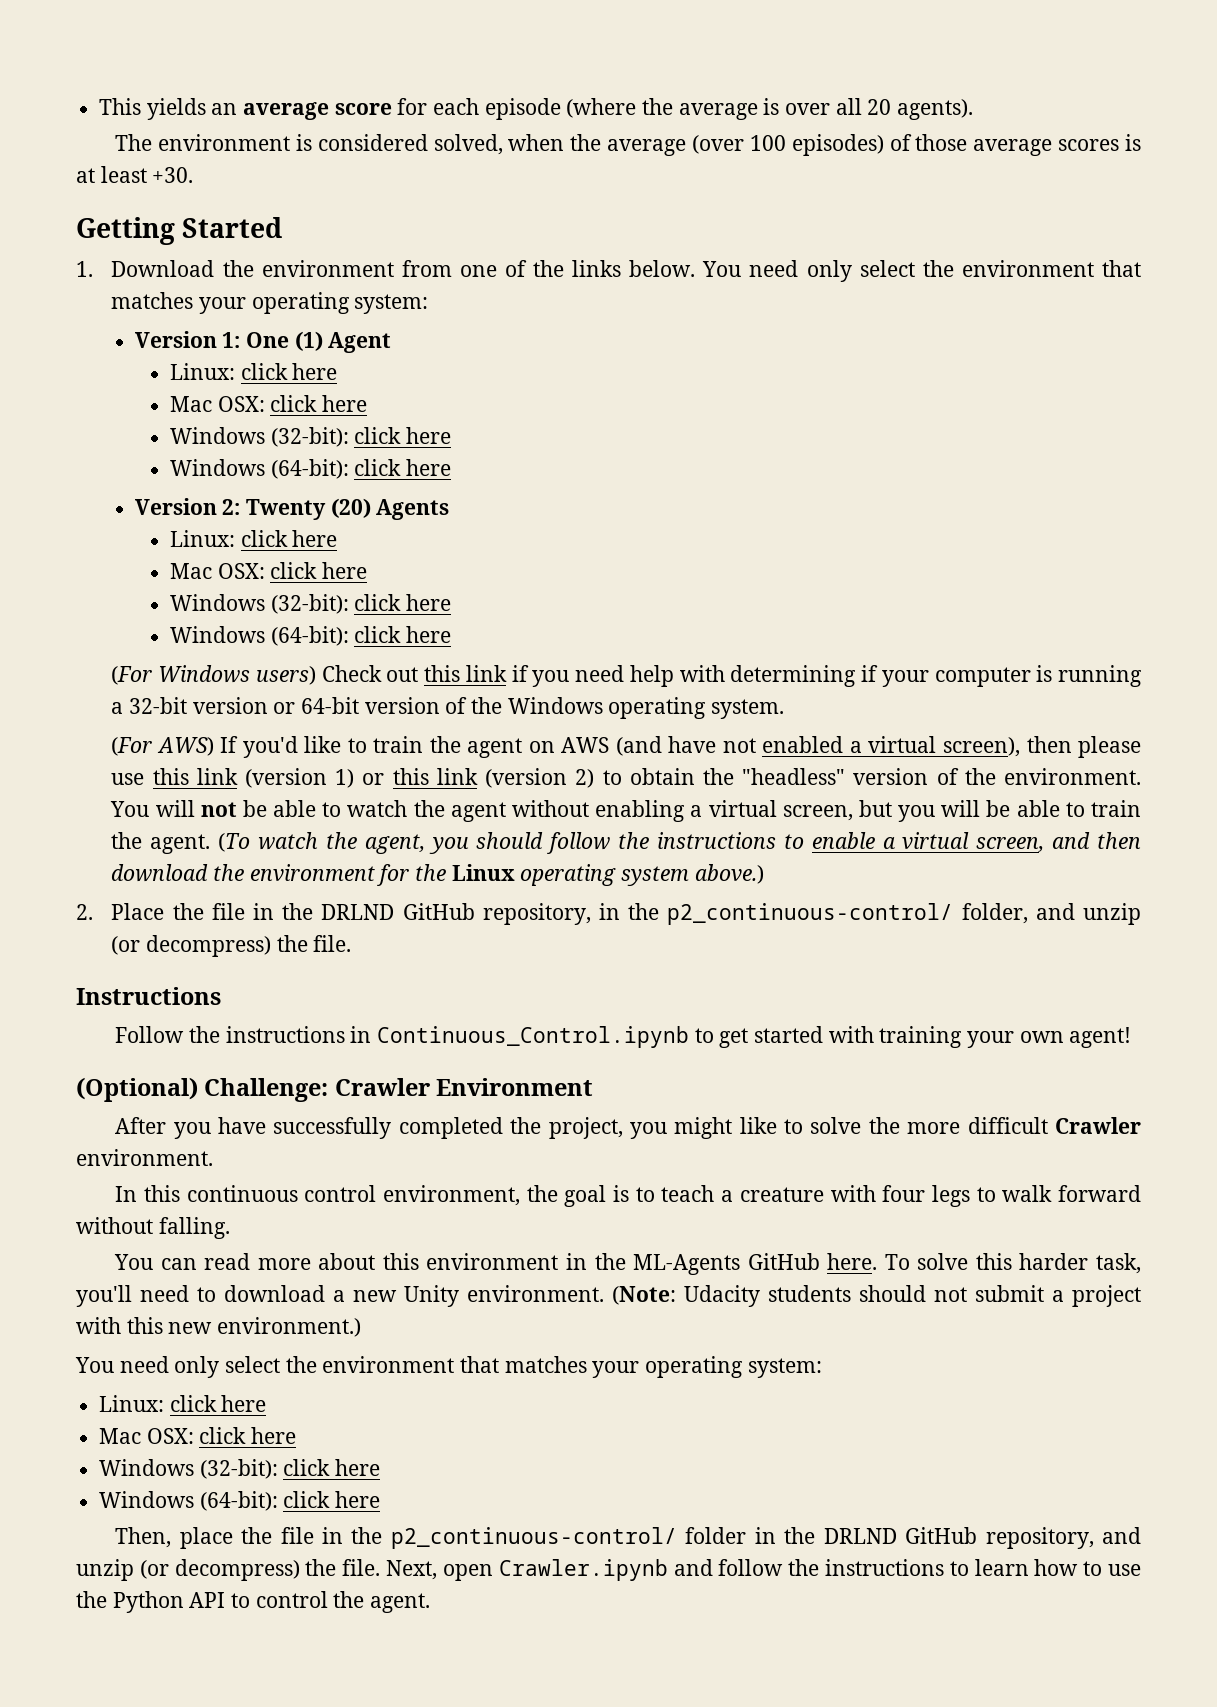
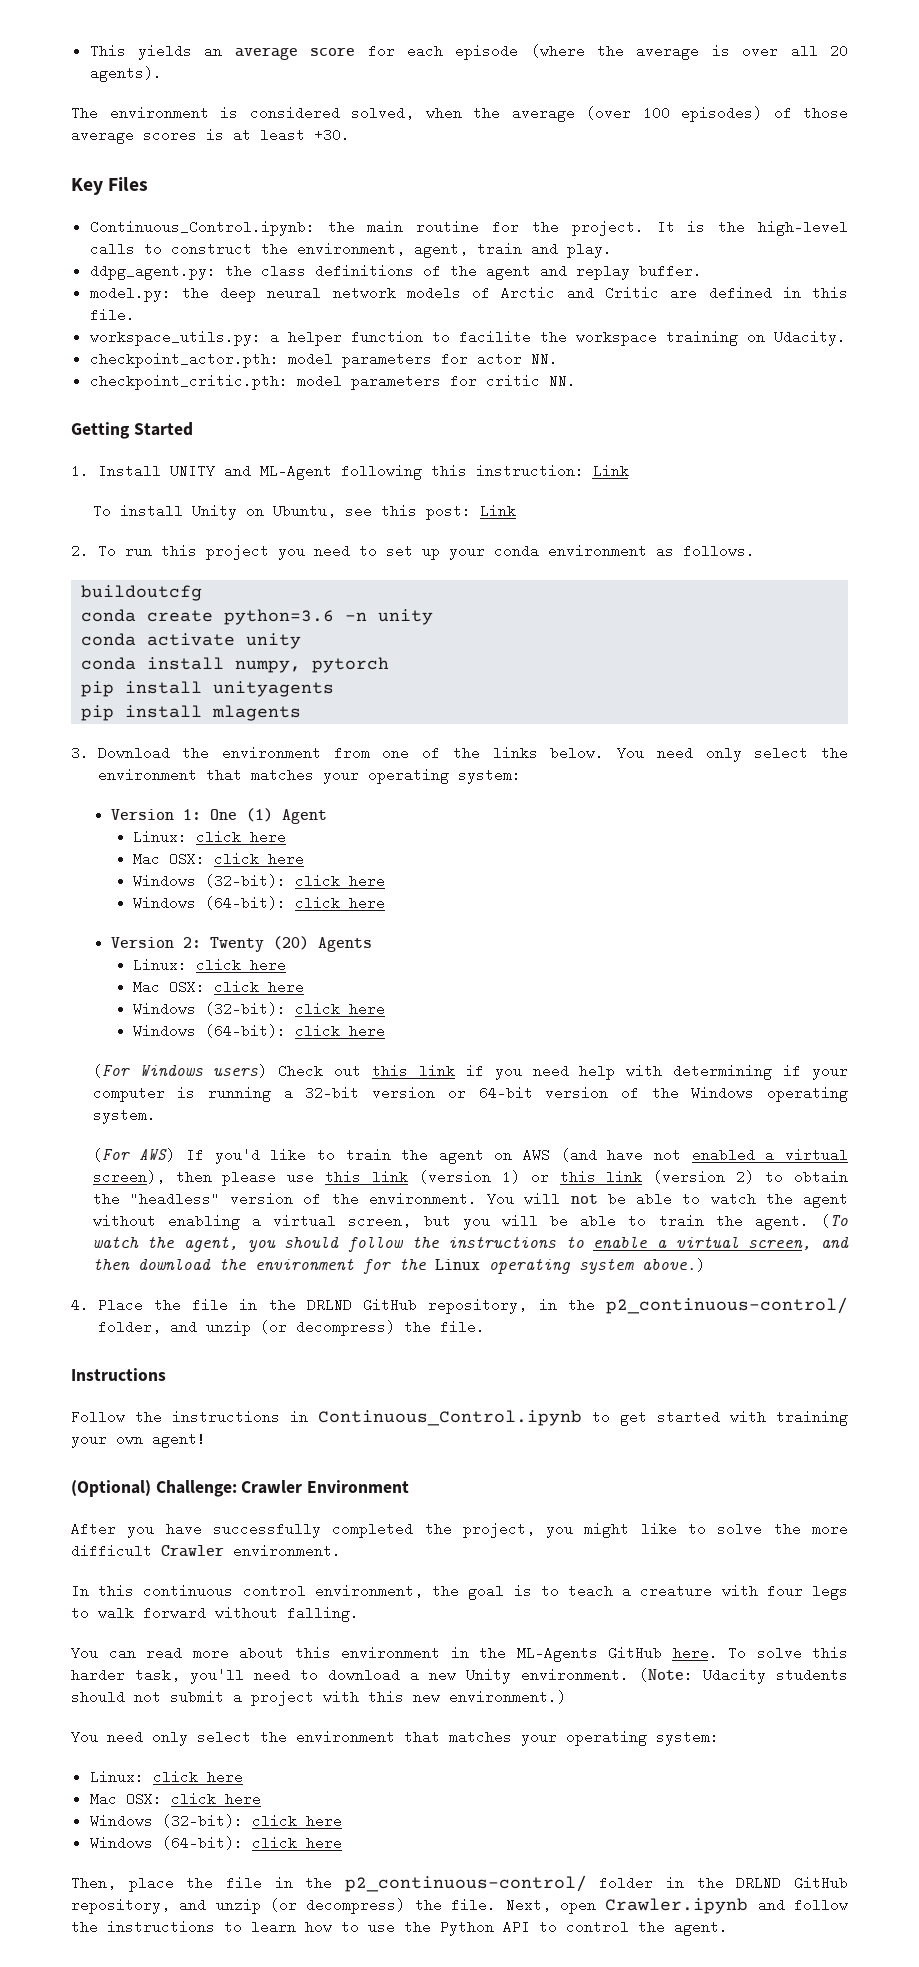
[76,217,283,245] [76,261,93,277] Getting Started // 1. -> [71,177,149,195] [89,220,848,236] [89,242,612,258] [89,264,702,280] [89,286,848,302] [89,308,135,322] [89,330,846,346] [89,352,558,368] [89,374,576,390] [71,422,193,439] [71,464,629,480] [92,504,516,520] [71,544,755,560] [81,585,203,601] [81,609,434,625] [81,633,302,649] [81,657,390,673] [81,681,335,697] [81,705,302,721] [71,746,89,760] Key Files // Continuous_Control.ipynb: the main routine for the project. It is the high-level calls to construct the environment, agent, train and play. // ddpg_agent.py: the class definitions of the agent and replay buffer. // model.py: the deep neural network models of Arctic and Critic are defined in this file. // workspace_utils.py: a helper function to facilite the workspace training on Udacity. // checkpoint_actor.pth: model parameters for actor NN. // checkpoint_critic.pth: model parameters for critic NN. // Getting Started // 1. Install UNITY and ML-Agent following this instruction: Link // To install Unity on Ubuntu, see this post: Link // 2. To run this project you need to set up your conda environment as follows. // buildoutcfg // conda create python=3.6 -n unity // conda activate unity // conda install numpy, pytorch // pip install unityagents // pip install mlagents // 3.
[76,904,93,920] 2. -> [71,1298,89,1312] 4.

